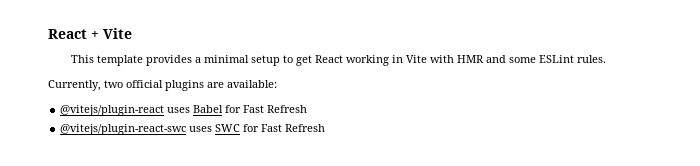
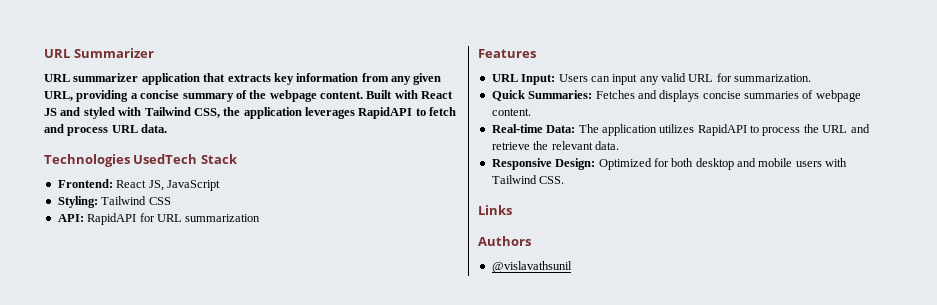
[48,28,132,39] [71,55,607,66] [48,80,277,91] [60,105,308,116] [60,124,326,135] React + Vite // This template provides a minimal setup to get React working in Vite with HMR and some ESLint rules. // Currently, two official plugins are available: // @vitejs/plugin-react uses Babel for Fast Refresh // @vitejs/plugin-react-swc uses SWC for Fast Refresh -> [44,48,154,58] [44,73,442,85] [44,90,454,102] [44,107,457,119] [44,124,168,136] [44,154,238,167] [57,179,220,191] [57,196,171,208] [57,213,261,225] [478,49,536,58] [491,73,812,85] [491,90,861,102] [491,108,531,116] [491,124,870,136] [491,141,619,150] [491,158,848,170] [491,175,565,184] [478,205,512,215] [478,236,531,246] [491,261,572,273] URL Summarizer // URL summarizer application that extracts key information from any given URL, providing a concise summary of the webpage content. Built with React JS and styled with Tailwind CSS, the application leverages RapidAPI to fetch and process URL data. // Technologies UsedTech Stack // Frontend: React JS, JavaScript // Styling: Tailwind CSS // API: RapidAPI for URL summarization // Features // URL Input: Users can input any valid URL for summarization. // Quick Summaries: Fetches and displays concise summaries of webpage content. // Real-time Data: The application utilizes RapidAPI to process the URL and retrieve the relevant data. // Responsive Design: Optimized for both desktop and mobile users with Tailwind CSS. // Links // Authors // @vislavathsunil

